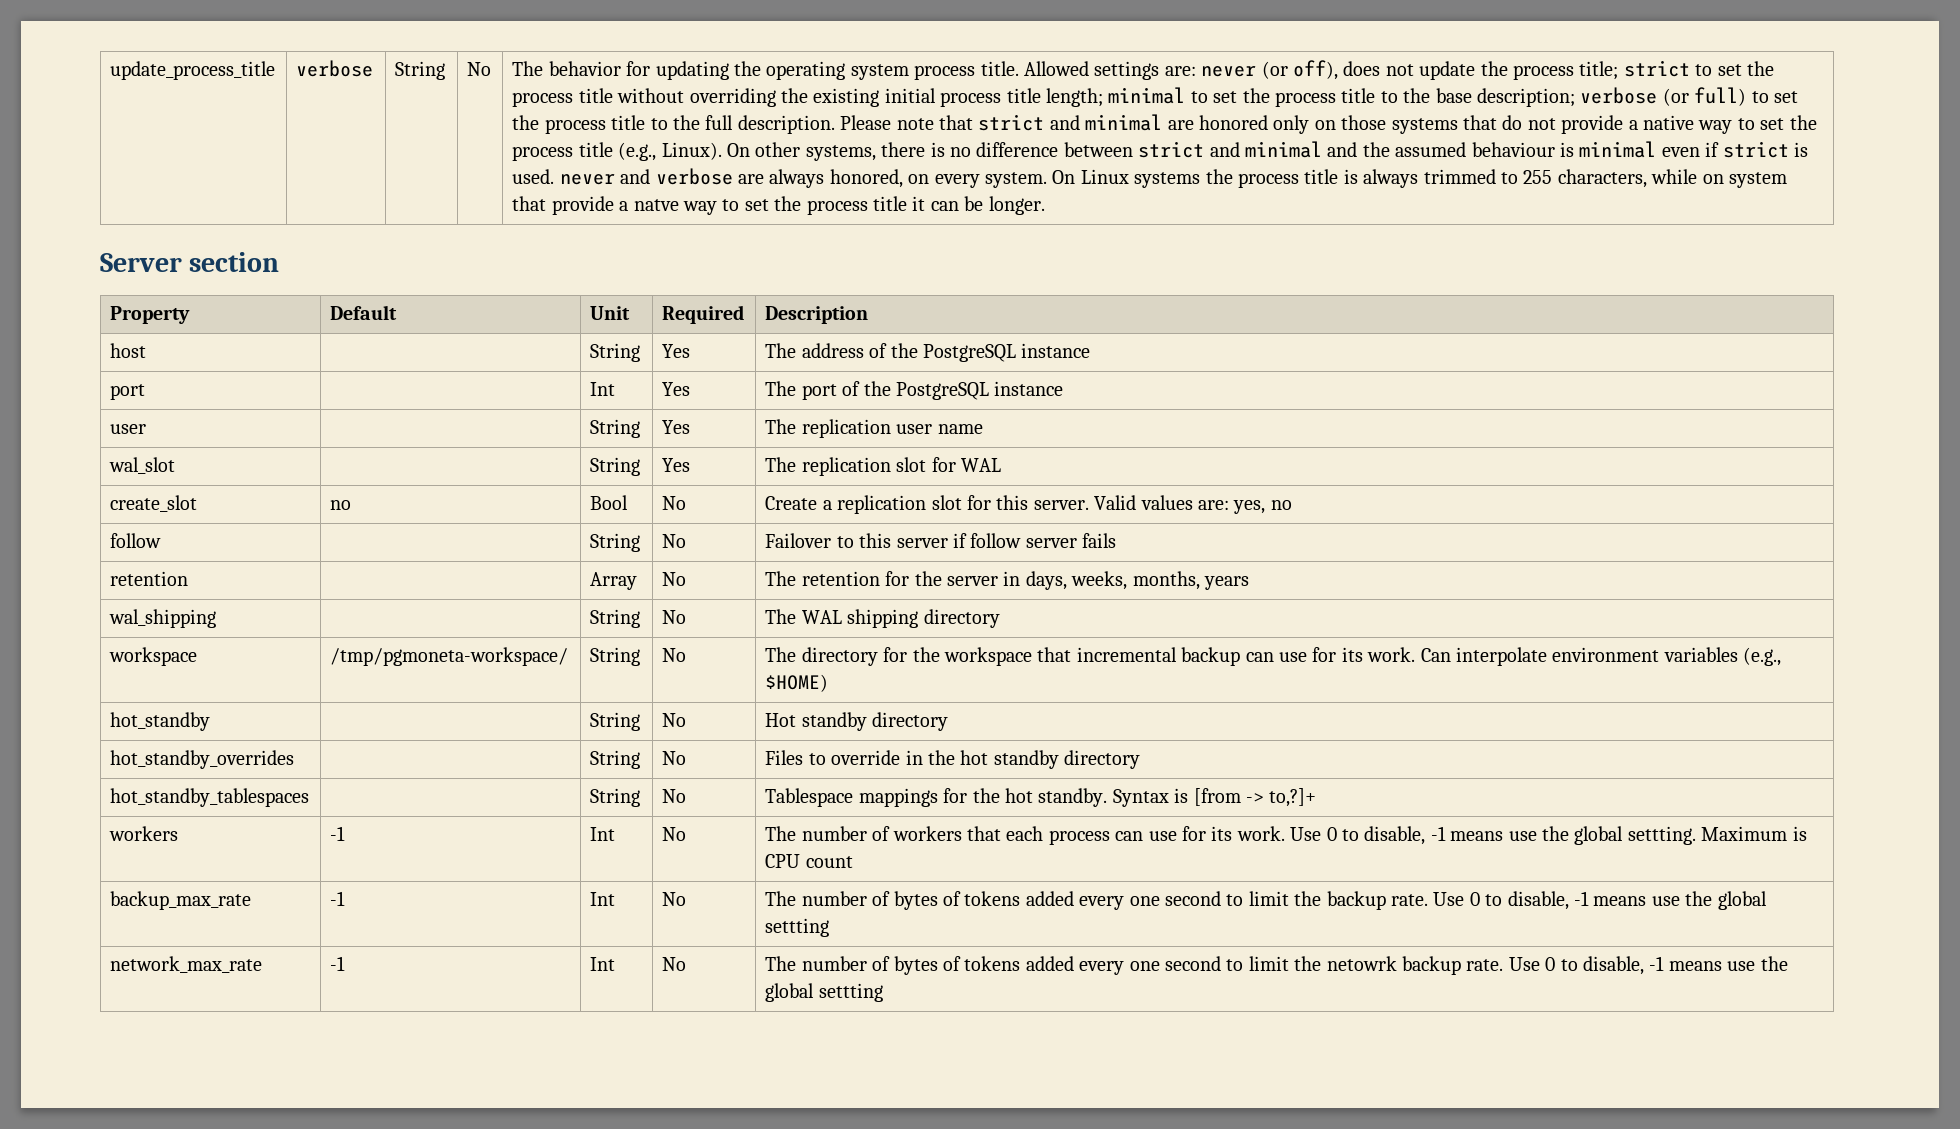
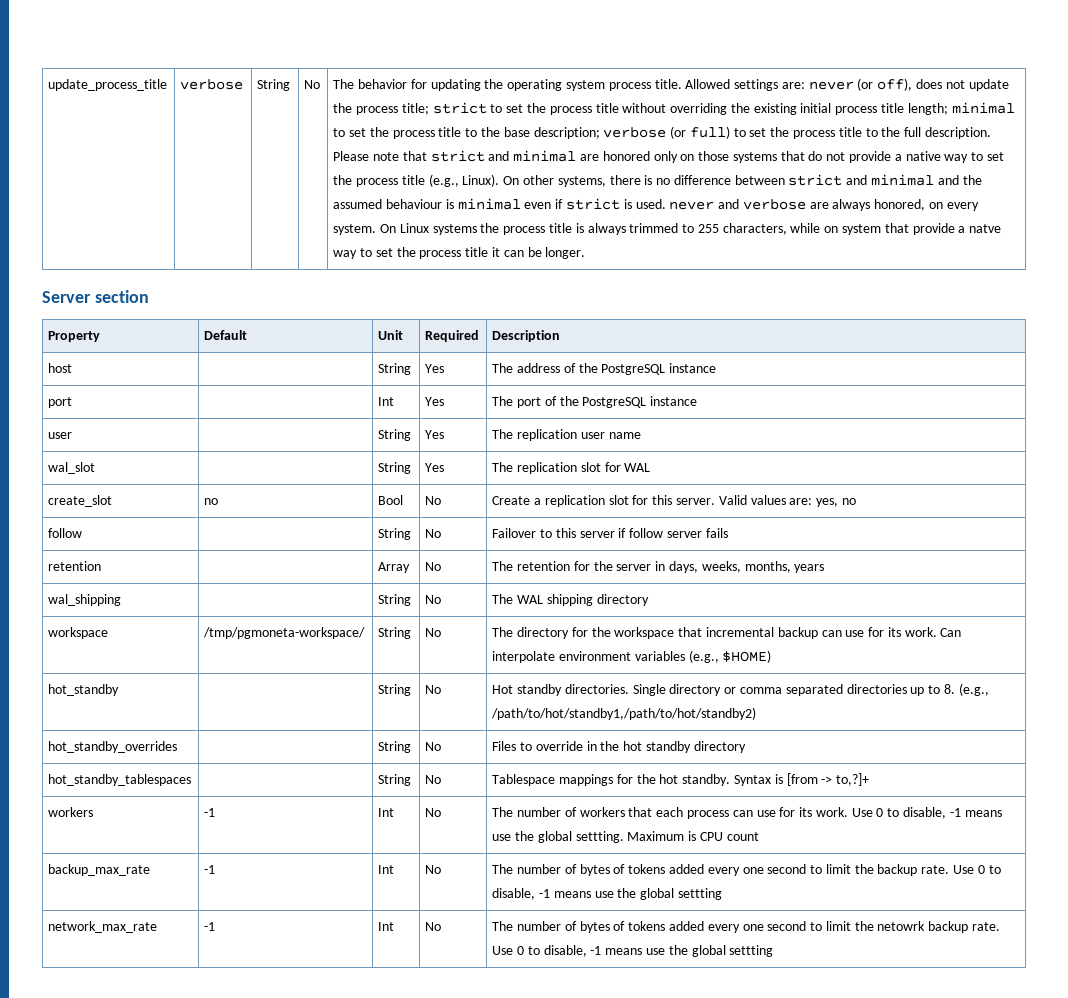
[872,712,949,731] directory -> [564,683,989,696] [491,707,757,720] directories. Single directory or comma separated directories up to 8. (e.g., /path/to/hot/standby1,/path/to/hot/standby2)

